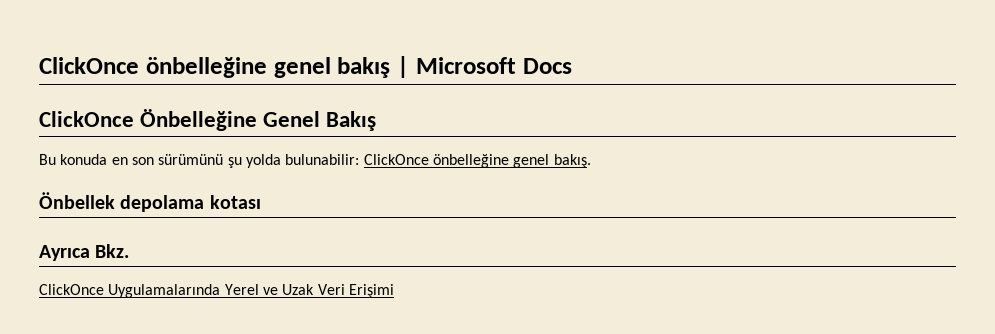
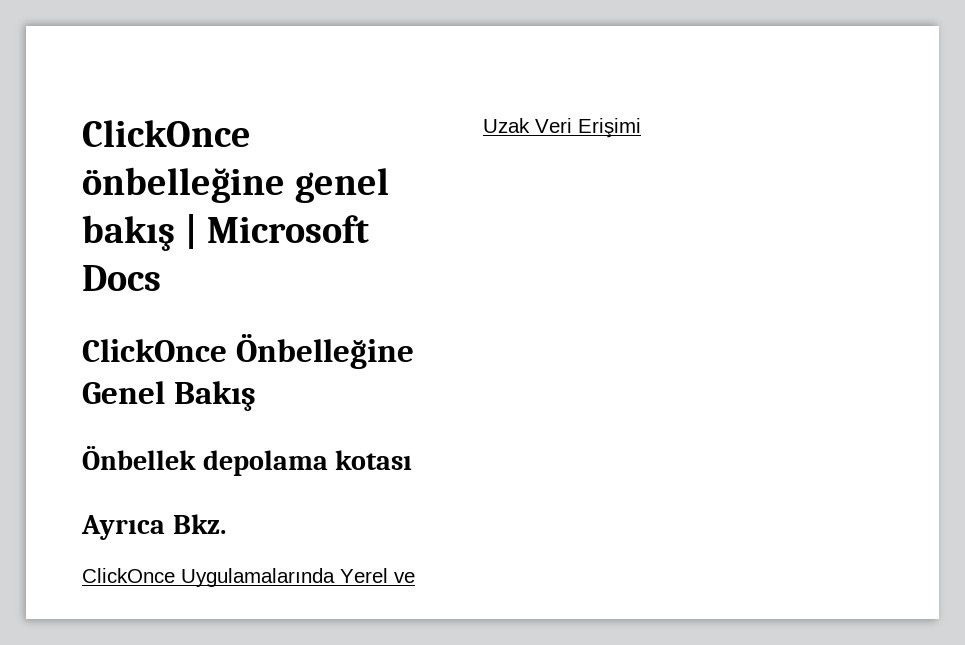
[39,154,591,168] // Bu konuda en son sürümünü şu yolda bulunabilir: ClickOnce önbelleğine genel bakış. -> (256, 396) none

